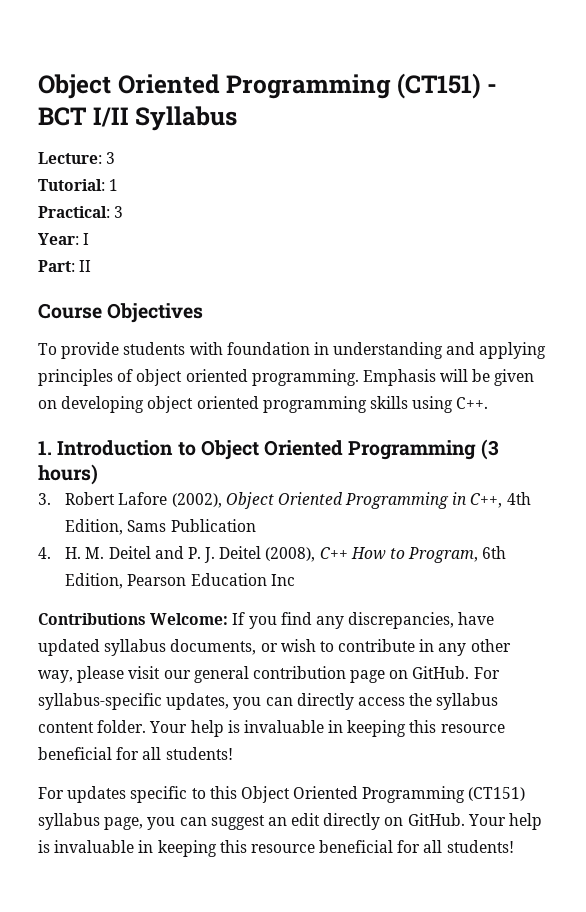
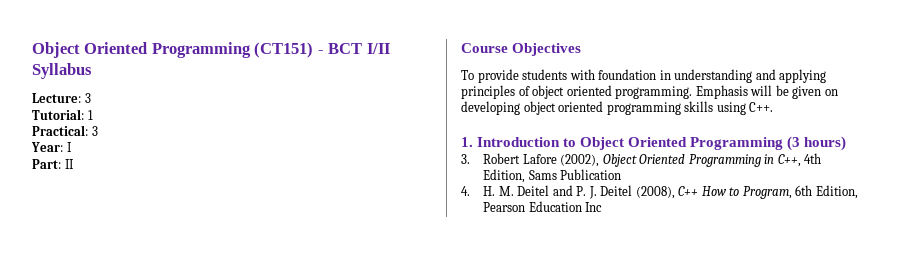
[38,612,495,629] [38,639,511,656] [38,666,500,683] [38,693,499,710] [38,720,505,737] [38,747,233,760] [38,786,526,803] [38,813,543,830] [38,840,514,857] // Contributions Welcome: If you find any discrepancies, have updated syllabus documents, or wish to contribute in any other way, please visit our general contribution page on GitHub. For syllabus-specific updates, you can directly access the syllabus content folder. Your help is invaluable in keeping this resource beneficial for all students! // For updates specific to this Object Oriented Programming (CT151) syllabus page, you can suggest an edit directly on GitHub. Your help is invaluable in keeping this resource beneficial for all students! -> (603, 207) none

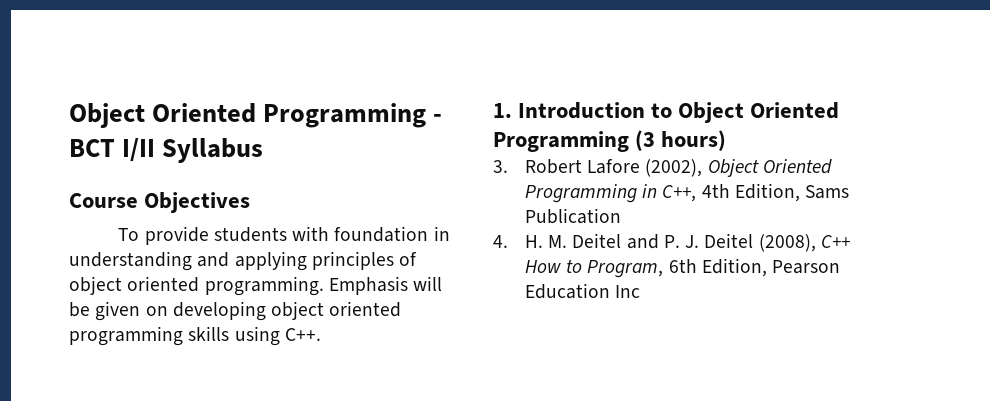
[32,42,314,58] Object Oriented Programming (CT151) -> [69,103,427,128] Object Oriented Programming
[32,93,91,103] [32,109,93,120] [32,125,98,136] [31,142,72,152] [32,159,74,169] // Lecture: 3 // Tutorial: 1 // Practical: 3 // Year: I // Part: II -> (264, 150) none

